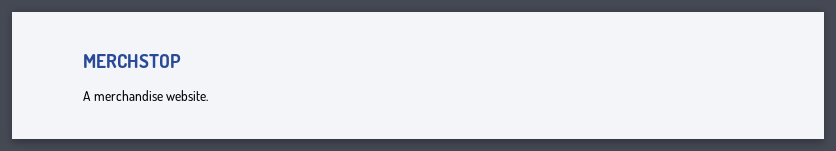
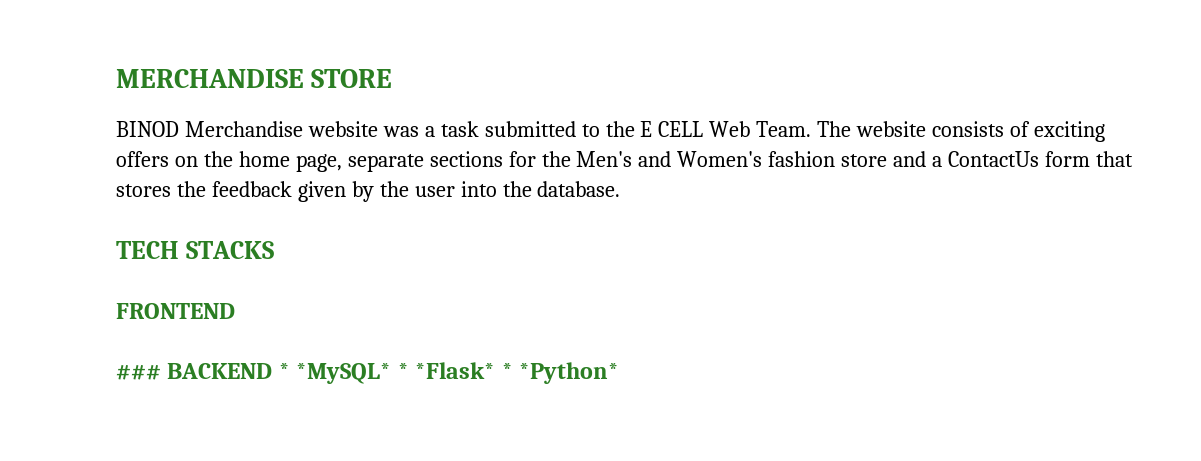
[83,54,181,68] [83,90,209,101] MERCHSTOP // A merchandise website. -> [116,69,393,88] [116,121,1105,142] [116,151,1133,172] [116,181,621,202] [116,241,274,259] [116,303,235,319] [116,362,620,384] MERCHANDISE STORE // BINOD Merchandise website was a task submitted to the E CELL Web Team. The website consists of exciting offers on the home page, separate sections for the Men's and Women's fashion store and a ContactUs form that stores the feedback given by the user into the database. // TECH STACKS // FRONTEND // ### BACKEND * *MySQL* * *Flask* * *Python*

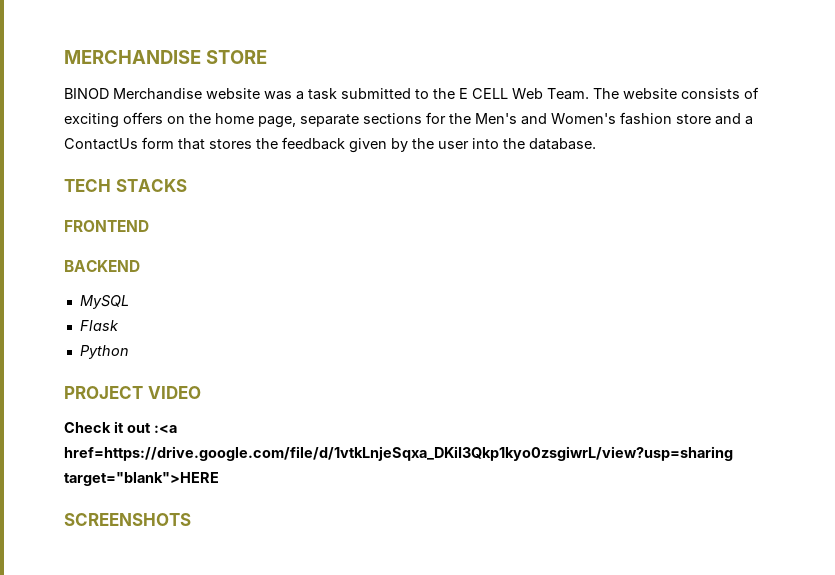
[116,364,161,380] ### -> (149, 226) none
[278,362,620,384] * *MySQL* * *Flask* * *Python* -> [79,295,129,309] [79,320,119,331] [79,345,129,359] [64,386,201,399] [64,421,177,433] [64,446,733,461] [64,472,219,486] [64,513,191,526] // MySQL // Flask // Python // PROJECT VIDEO // Check it out :<a href=https://drive.google.com/file/d/1vtkLnjeSqxa_DKiI3Qkp1kyo0zsgiwrL/view?usp=sharing target="blank">HERE // SCREENSHOTS

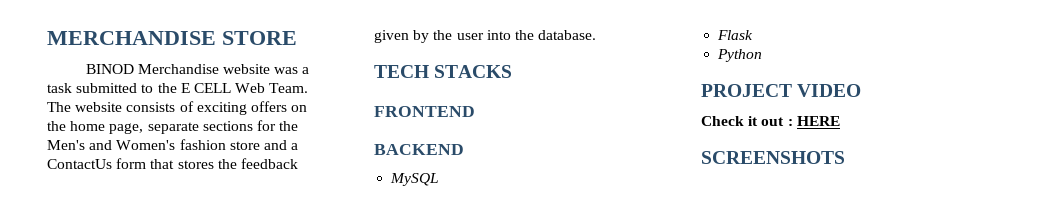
[154,424,177,433] [64,446,733,461] [64,472,219,486] :<a href=https://drive.google.com/file/d/1vtkLnjeSqxa_DKiI3Qkp1kyo0zsgiwrL/view?usp=sharing target="blank">HERE -> [787,116,840,126] : HERE

